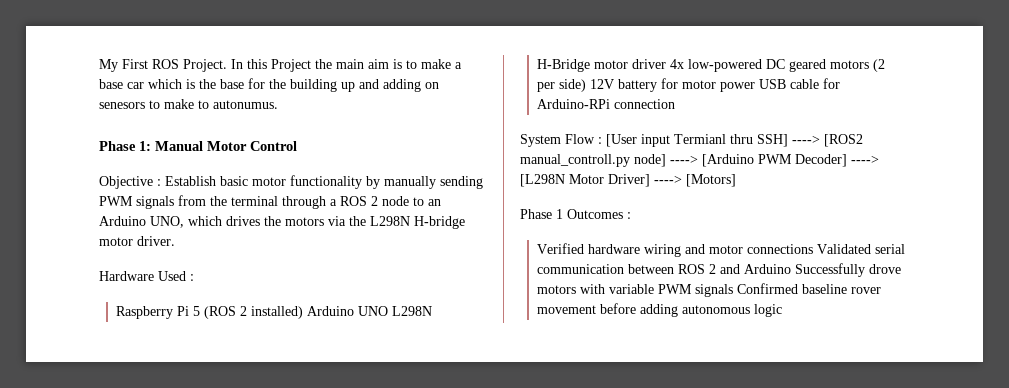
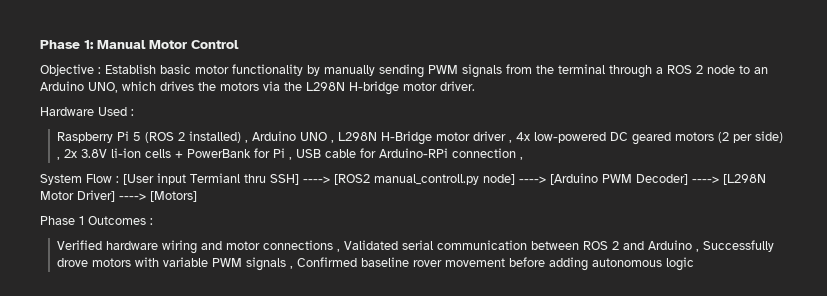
[99,59,462,72] [99,78,439,92] [99,99,278,109] My First ROS Project. In this Project the main aim is to make a base car which is the base for the building up and adding on senesors to make to autonumus. // -> (40, 44) none
(304, 312) none -> [245,140,249,143] ,
(389, 311) none -> [331,140,335,143] ,
(667, 64) none -> [509,140,513,143] ,
[590,78,756,92] 12V battery for motor power -> [57,148,293,160] , 2x 3.8V li-ion cells + PowerBank for Pi ,
(676, 104) none -> [520,157,524,160] ,
(814, 249) none -> [337,249,341,252] ,
(792, 269) none -> [696,249,700,252] ,
(734, 290) none -> [290,266,294,269] ,

